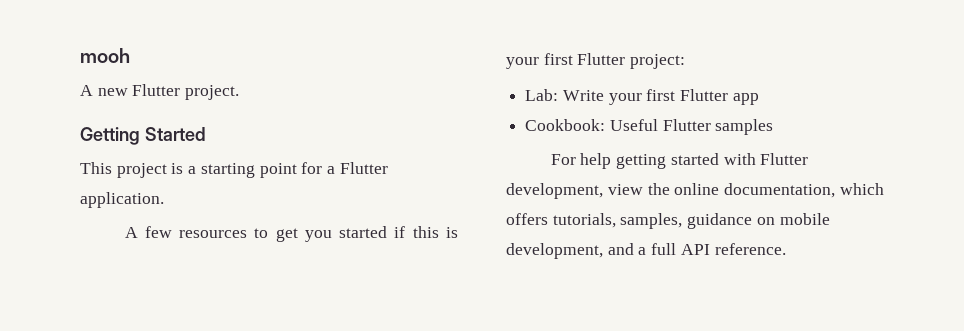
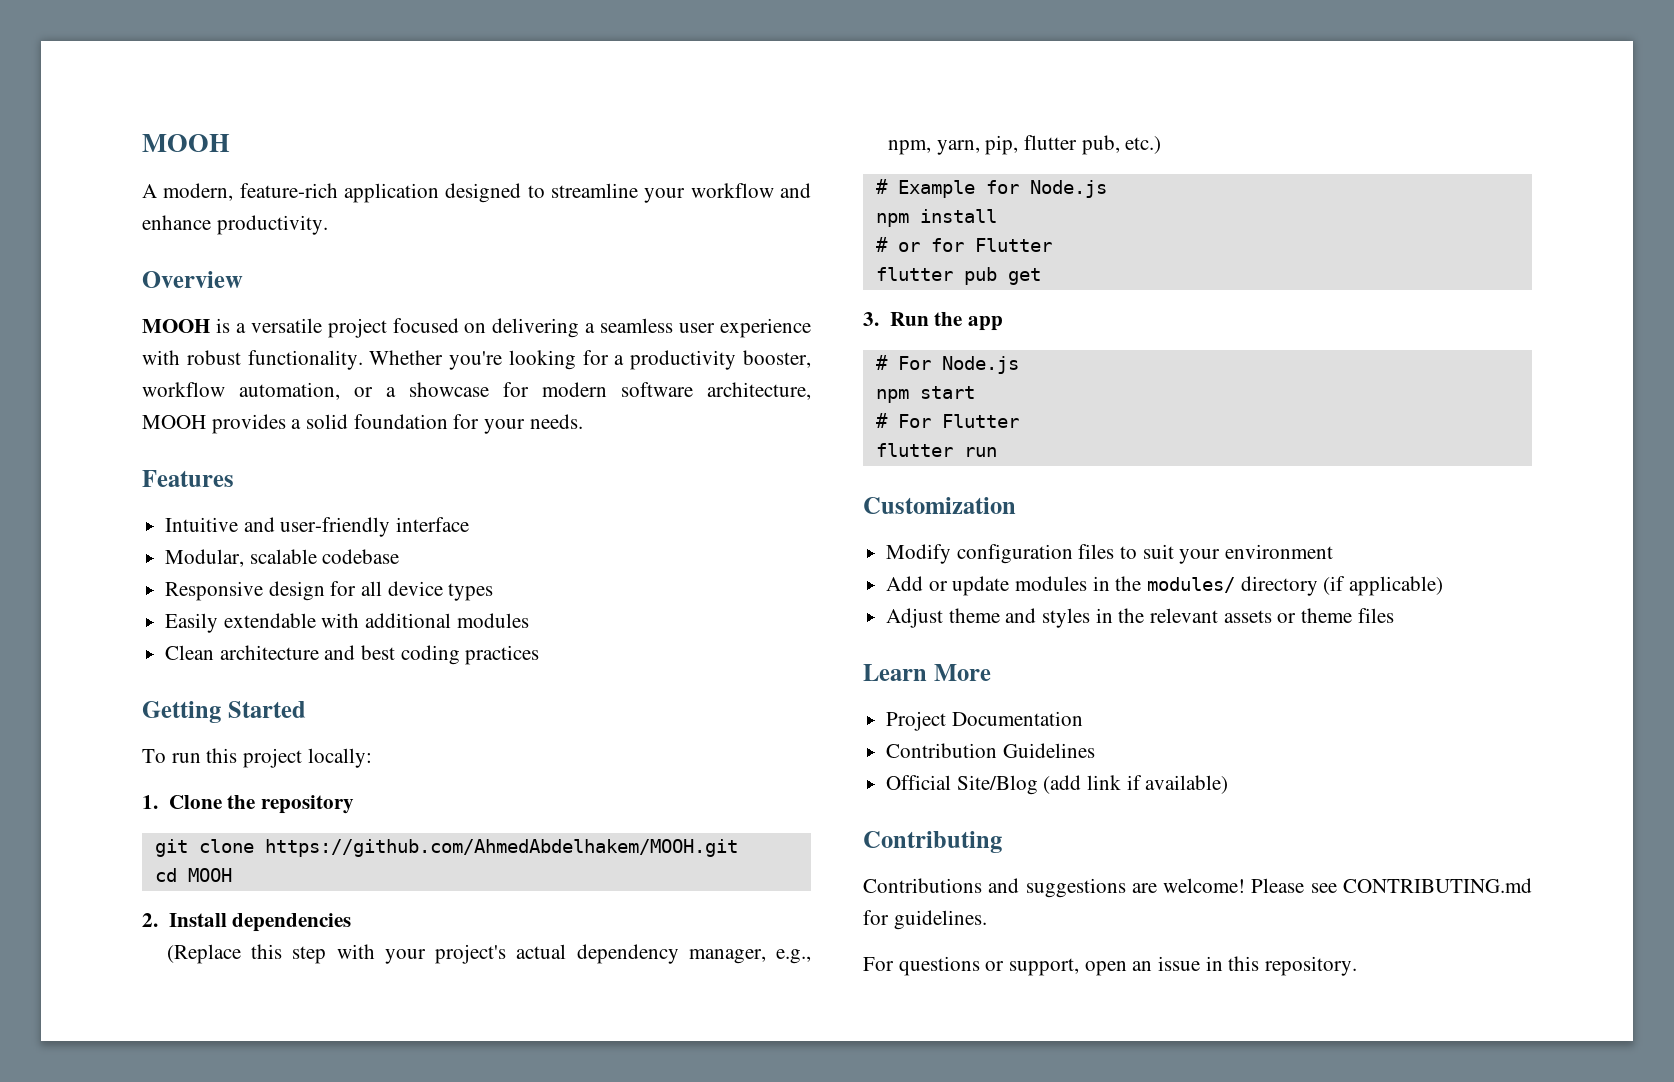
[80,48,130,63] [80,84,240,100] [80,127,206,145] [80,162,388,178] [80,192,164,208] [124,226,459,242] [506,53,686,69] [525,89,759,105] [525,119,774,135] [550,153,809,169] [506,183,884,199] [506,213,830,229] [506,243,786,259] mooh // A new Flutter project. // Getting Started // This project is a starting point for a Flutter application. // A few resources to get you started if this is your first Flutter project: // Lab: Write your first Flutter app // Cookbook: Useful Flutter samples // For help getting started with Flutter development, view the online documentation, which offers tutorials, samples, guidance on mobile development, and a full API reference. -> [142,134,230,152] [142,183,811,203] [142,215,328,235] [142,271,243,288] [142,318,811,338] [142,350,811,370] [142,382,811,400] [142,414,583,434] [142,470,234,487] [165,517,470,537] [165,549,400,567] [165,581,494,601] [165,613,529,633] [165,645,540,665] [142,701,306,723] [142,748,372,768] [142,795,354,814] [154,839,738,857] [154,868,232,882] [142,913,352,932] [166,944,811,964] [887,135,1162,155] [875,179,1107,198] [875,209,997,227] [875,237,1052,252] [875,267,1041,285] [863,312,1003,331] [875,355,1019,374] [875,386,975,403] [875,413,1019,428] [875,443,997,457] [863,497,1016,514] [886,544,1334,564] [886,576,1444,596] [886,608,1394,628] [863,664,991,681] [886,711,1083,731] [886,743,1095,758] [886,775,1229,795] [863,831,1002,853] [863,878,1532,898] [863,910,987,930] [863,956,1358,976] MOOH // A modern, feature-rich application designed to streamline your workflow and enhance productivity. // Overview // MOOH is a versatile project focused on delivering a seamless user experience with robust functionality. Whether you're looking for a productivity booster, workflow automation, or a showcase for modern software architecture, MOOH provides a solid foundation for your needs. // Features // Intuitive and user-friendly interface // Modular, scalable codebase // Responsive design for all device types // Easily extendable with additional modules // Clean architecture and best coding practices // Getting Started // To run this project locally: // 1. Clone the repository // git clone https://github.com/AhmedAbdelhakem/MOOH.git // cd MOOH // 2. Install dependencies // (Replace this step with your project's actual dependency manager, e.g., npm, yarn, pip, flutter pub, etc.) // # Example for Node.js // npm install // # or for Flutter // flutter pub get // 3. Run the app // # For Node.js // npm start // # For Flutter // flutter run // Customization // Modify configuration files to suit your environment // Add or update modules in the modules/ directory (if applicable) // Adjust theme and styles in the relevant assets or theme files // Learn More // Project Documentation // Contribution Guidelines // Official Site/Blog (add link if available) // Contributing // Contributions and suggestions are welcome! Please see CONTRIBUTING.md for guidelines. // For questions or support, open an issue in this repository.

